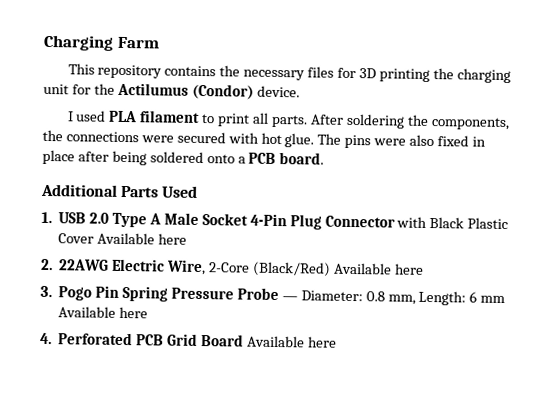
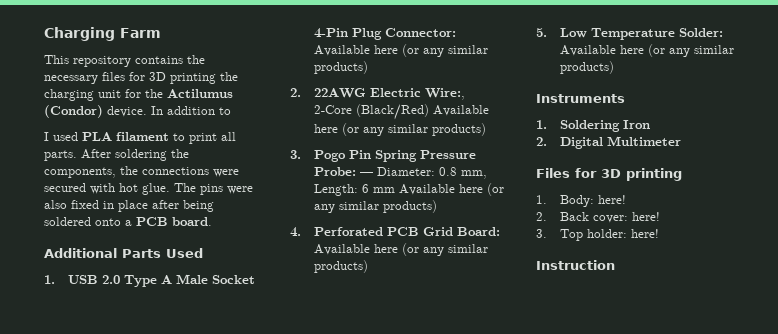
(300, 91) none -> [151,106,231,115] In addition to
[324,215,509,230] [58,232,188,245] Connector with Black Plastic Cover Available here -> [384,28,456,37] [313,44,488,57] [313,61,368,74] Connector: Available here (or any similar products)
[166,259,207,276] Wire, -> [424,88,465,100] Wire:,
(424, 269) none -> [341,123,486,136] (or any similar products)
[236,287,279,301] Probe -> [313,167,356,176] Probe:
(149, 312) none -> [486,183,504,196] [313,200,437,213] (or any similar products)
[200,334,337,348] Board Available here -> [456,227,500,236] [313,243,488,256] [313,260,368,273] [536,28,723,40] [559,44,734,57] [559,61,614,74] [536,94,625,103] [536,120,650,132] [536,136,681,149] [536,168,682,181] [536,195,626,207] [536,212,660,223] [536,229,659,241] [536,260,615,270] Board: Available here (or any similar products) // 5. Low Temperature Solder: Available here (or any similar products) // Instruments // 1. Soldering Iron // 2. Digital Multimeter // Files for 3D printing // 1. Body: here! // 2. Back cover: here! // 3. Top holder: here! // Instruction

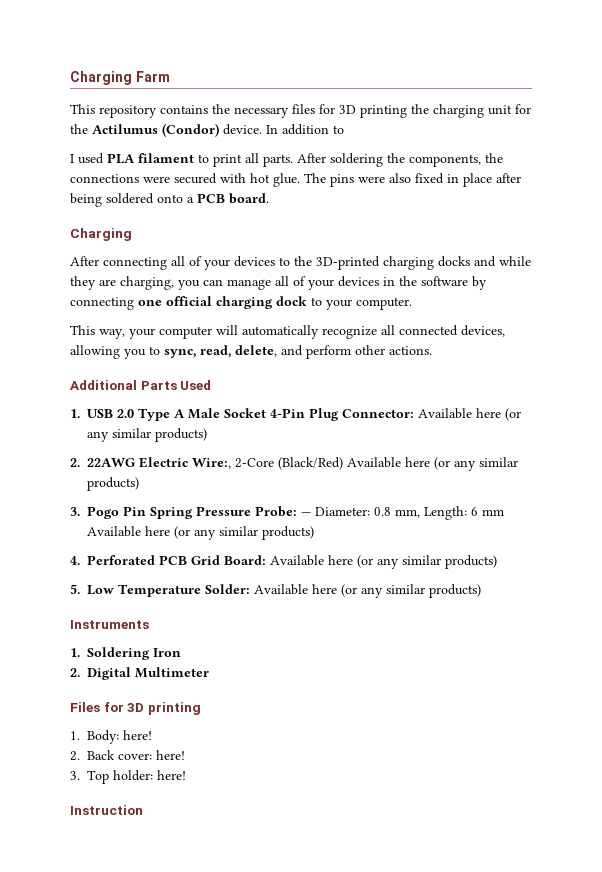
(212, 221) none -> [70,228,132,241] [70,256,531,270] [70,276,487,290] [70,296,412,310] [70,325,505,339] [70,345,432,359] // Charging // After connecting all of your devices to the 3D-printed charging docks and while they are charging, you can manage all of your devices in the software by connecting one official charging dock to your computer. // This way, your computer will automatically recognize all connected devices, allowing you to sync, read, delete, and perform other actions.

